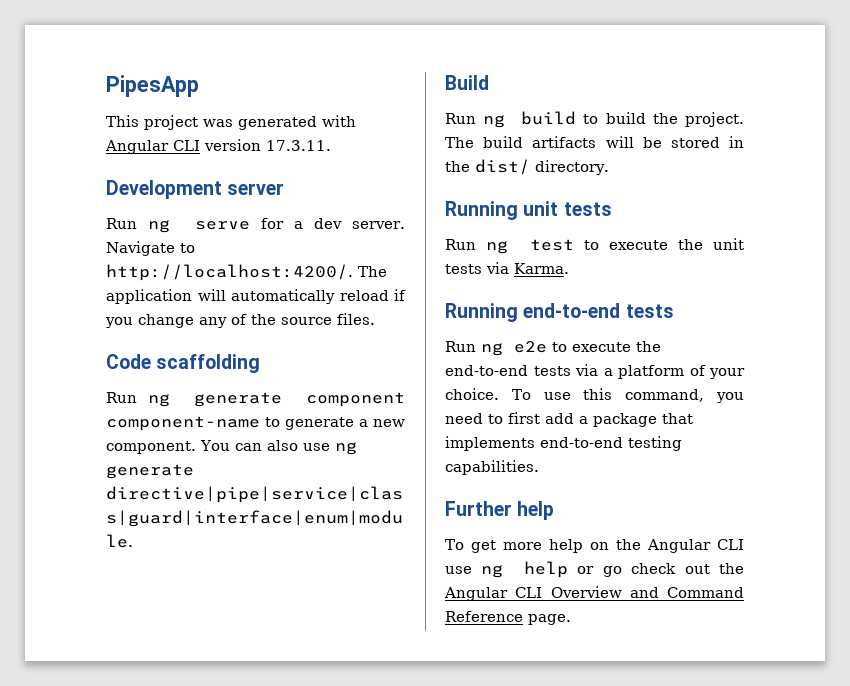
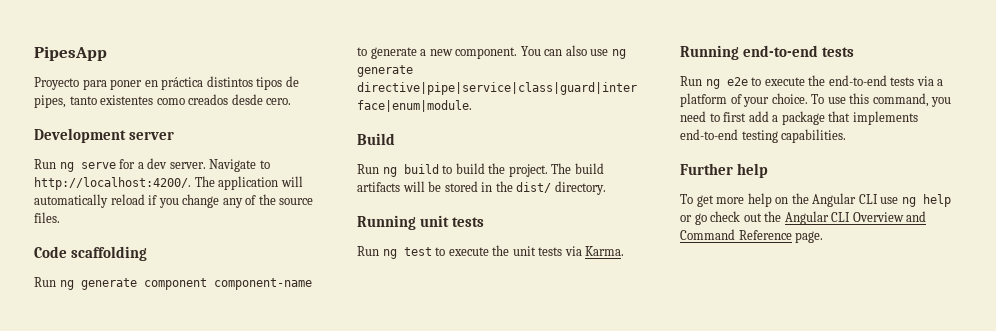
[106,115,356,130] [105,139,331,154] This project was generated with Angular CLI version 17.3.11. -> [34,76,299,90] [34,94,292,108] Proyecto para poner en práctica distintos tipos de pipes, tanto existentes como creados desde cero.

